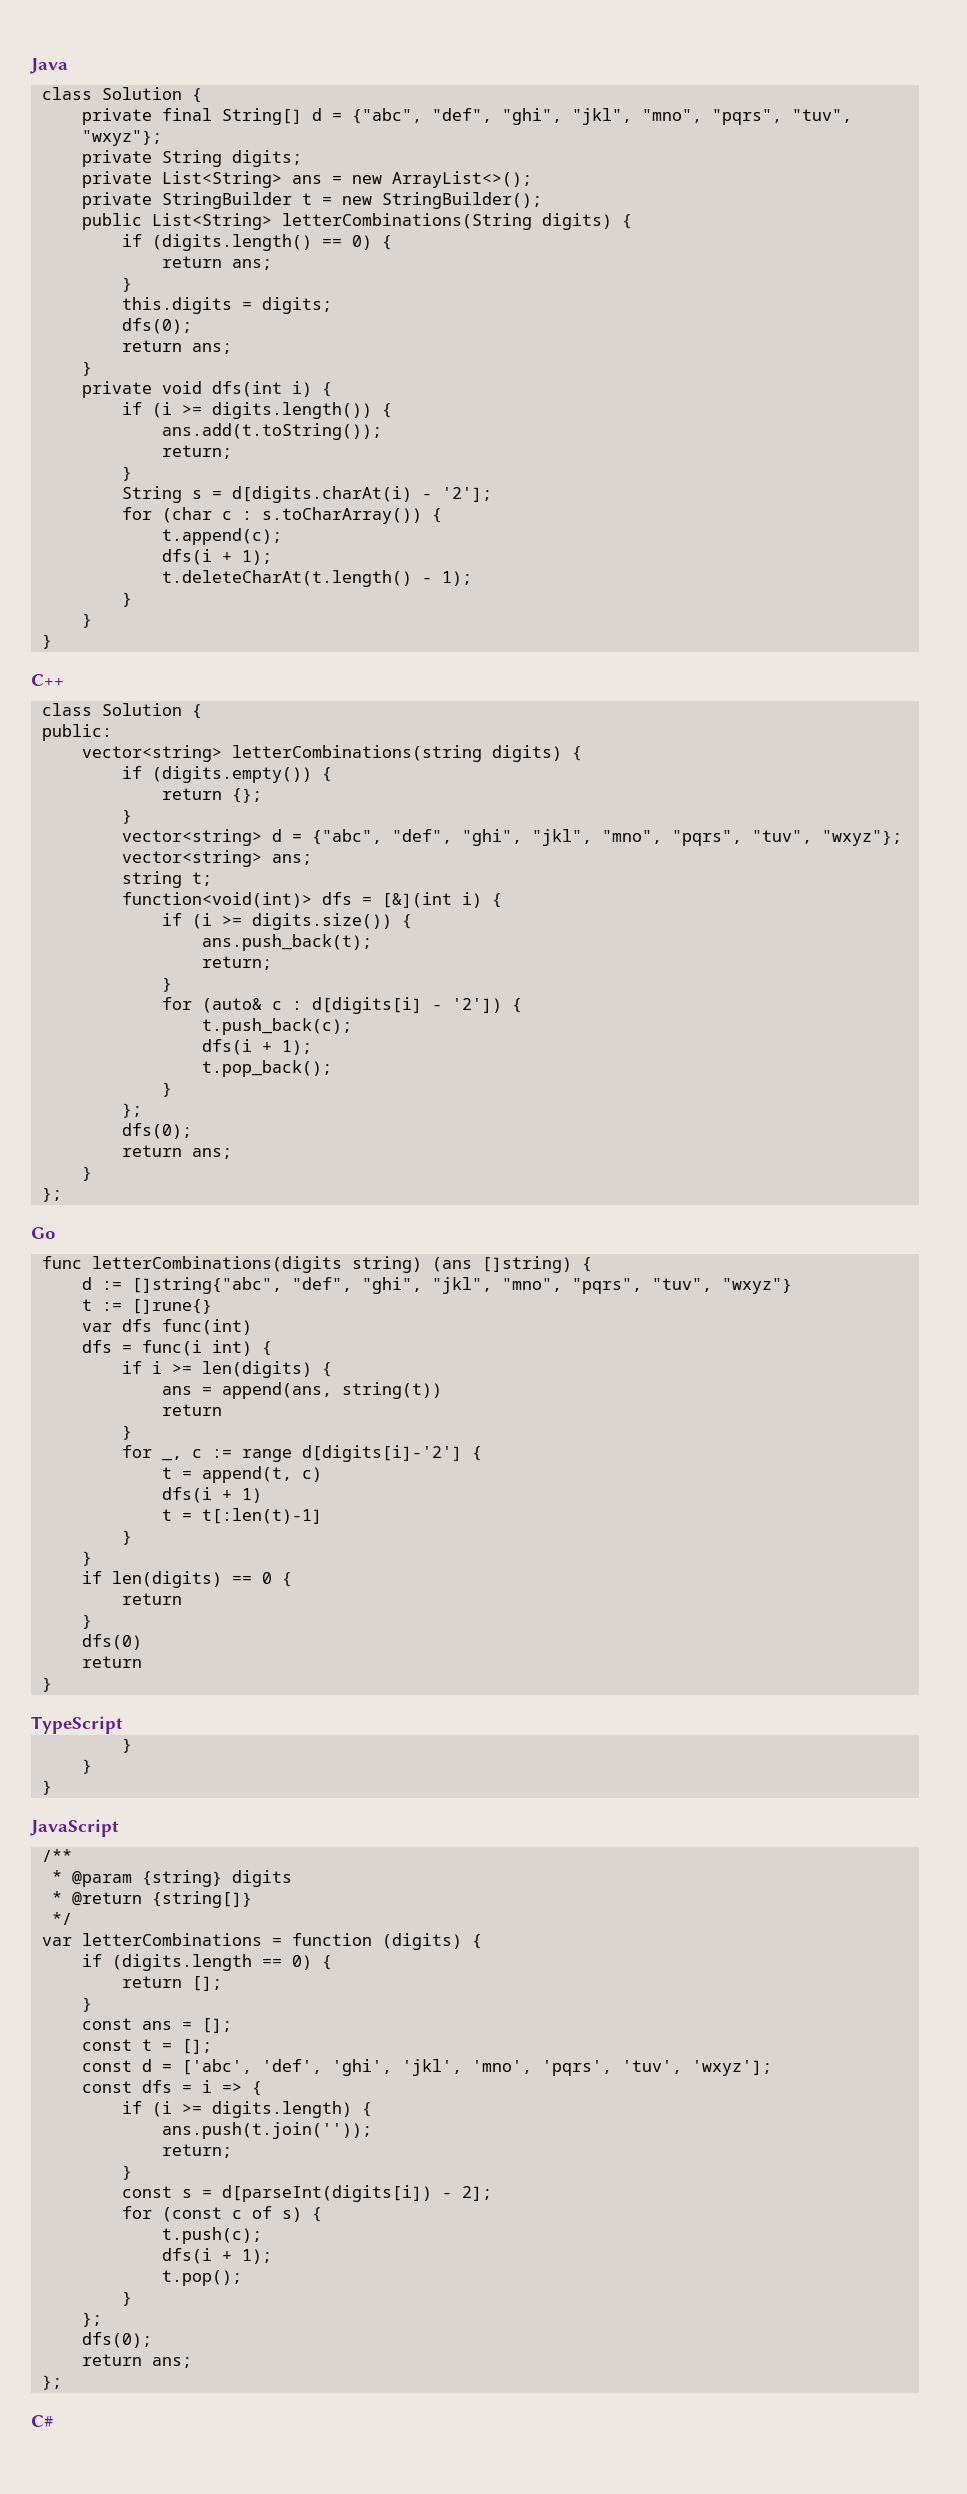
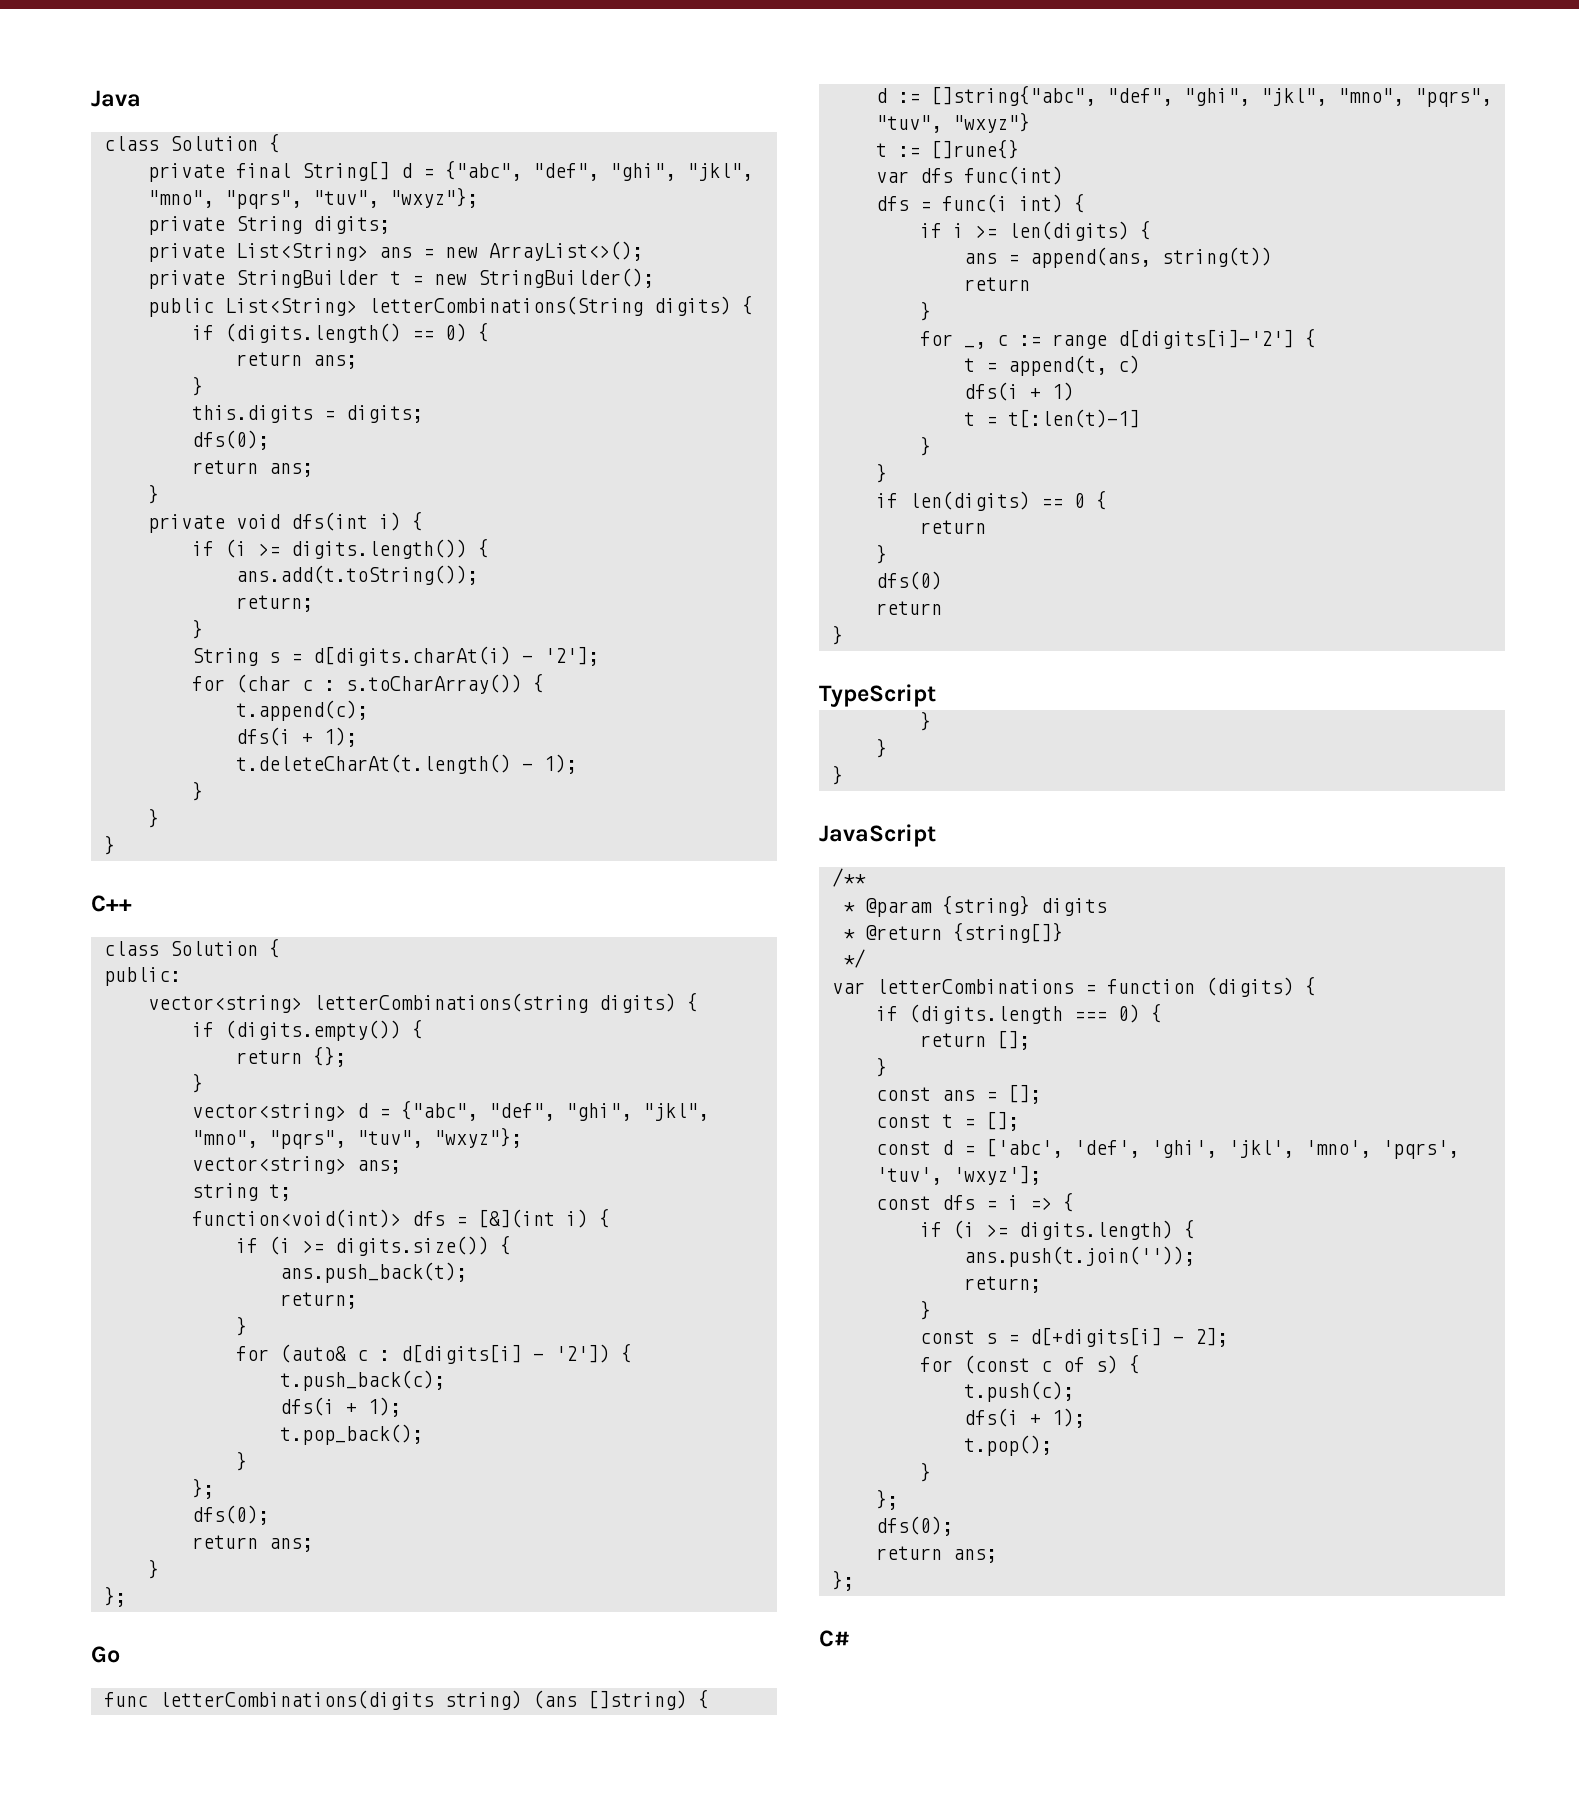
[261,1958,282,1967] == -> [1073,1011,1107,1021] ===
[221,2185,432,2202] d[parseInt(digits[i]) -> [1029,1327,1162,1347] d[+digits[i]

